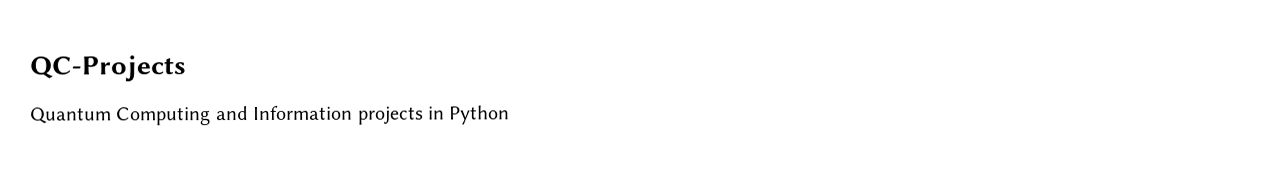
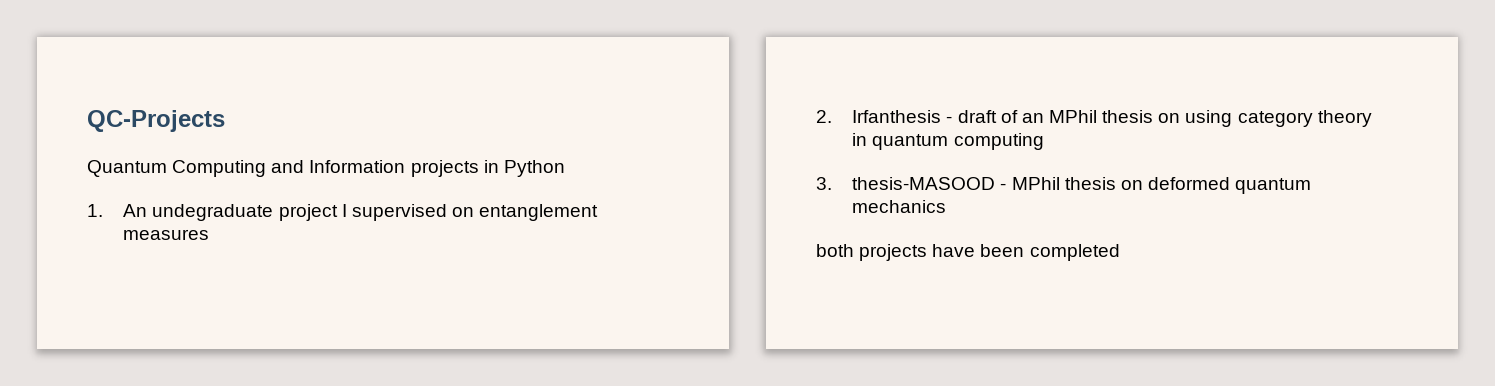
(511, 115) none -> [87,204,599,221] [123,229,210,240] [816,110,1372,127] [852,133,1044,150] [816,177,1312,194] [852,200,947,213] [816,244,1120,261] // 1. An undegraduate project I supervised on entanglement measures // 2. Irfanthesis - draft of an MPhil thesis on using category theory in quantum computing // 3. thesis-MASOOD - MPhil thesis on deformed quantum mechanics // both projects have been completed

